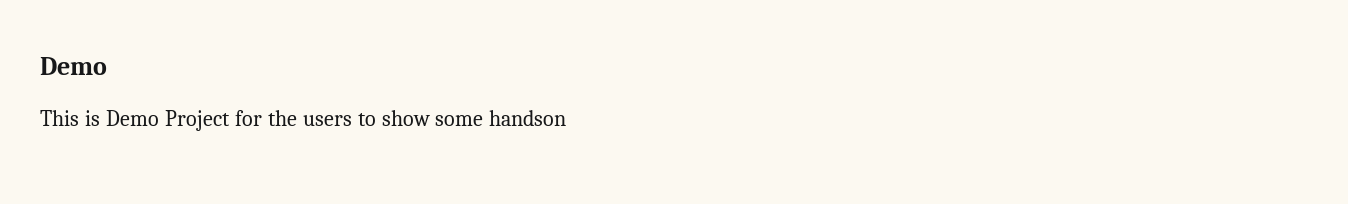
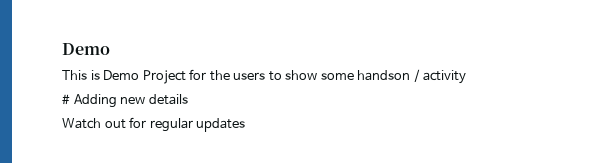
(567, 118) none -> [413,69,467,84] [62,94,188,108] [62,117,246,132] / activity // # Adding new details // Watch out for regular updates

